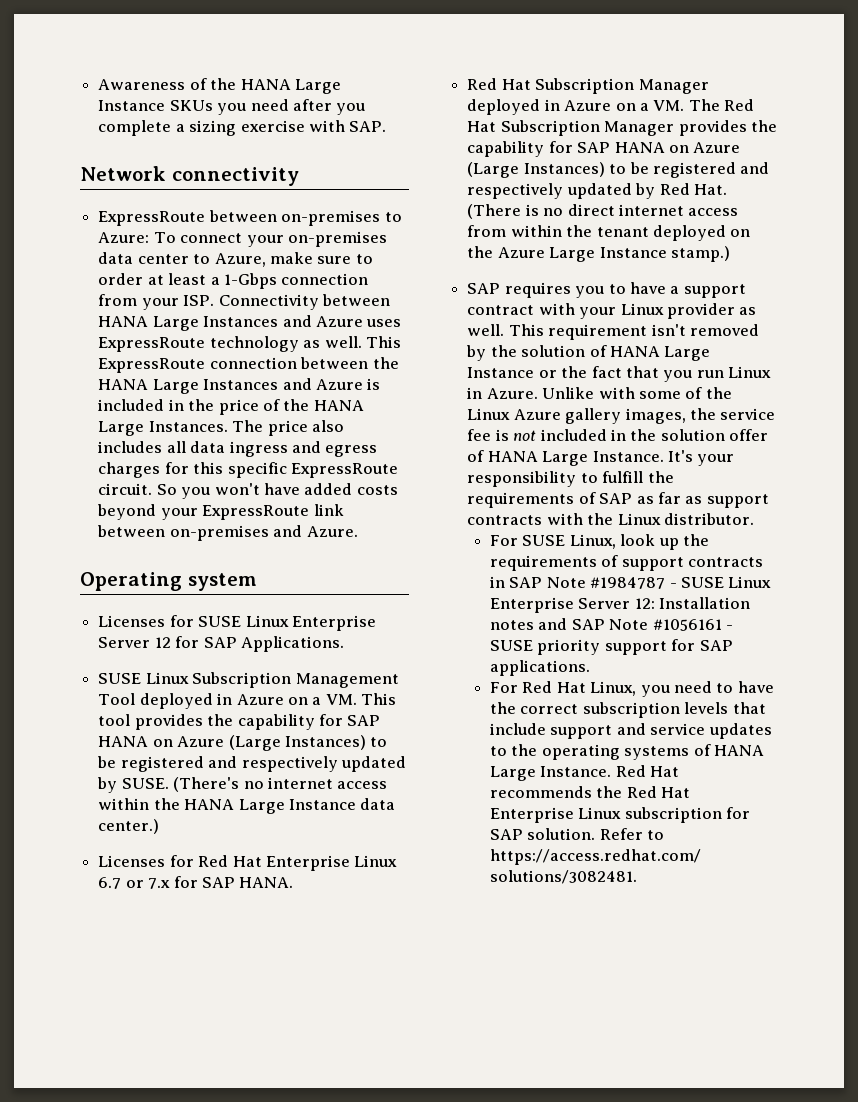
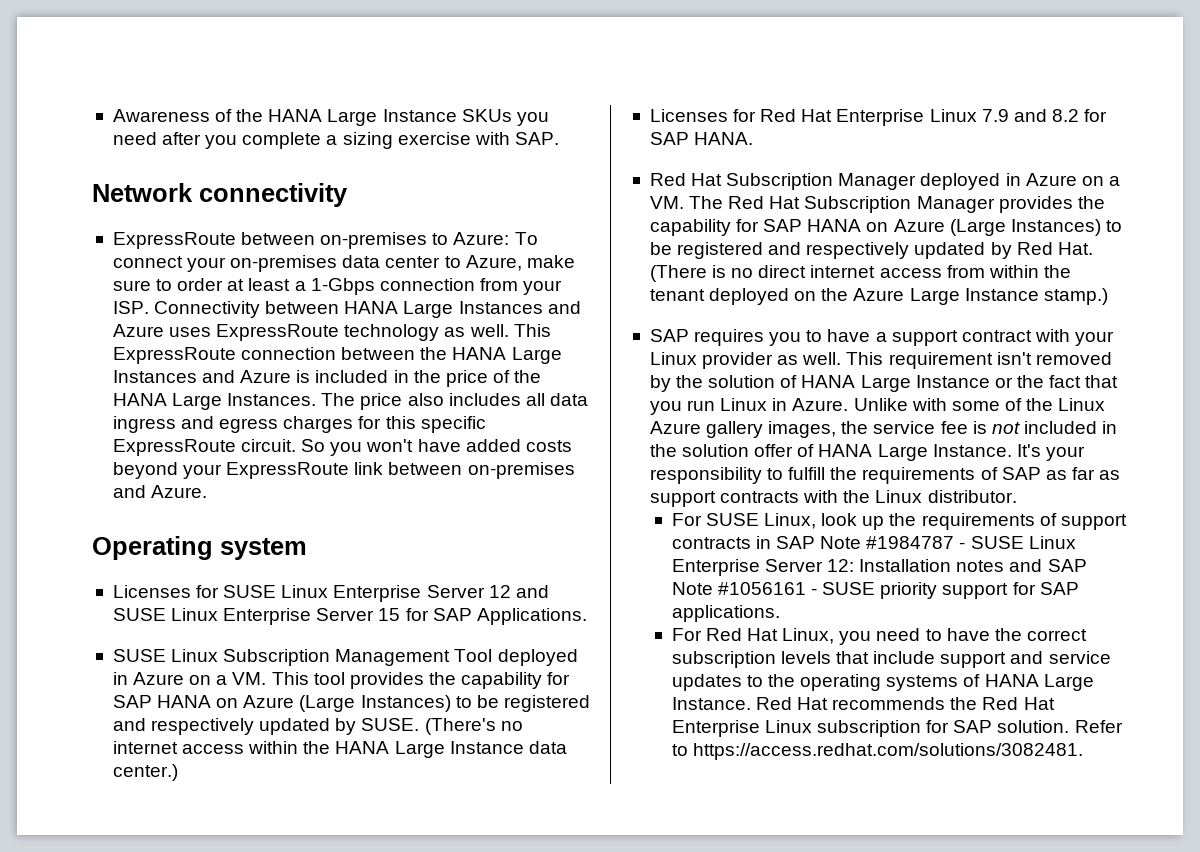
(171, 642) none -> [515,585,549,598] [112,608,401,625] and SUSE Linux Enterprise Server 15
[98,877,171,889] 6.7 or 7.x -> [981,109,1079,122] 7.9 and 8.2

